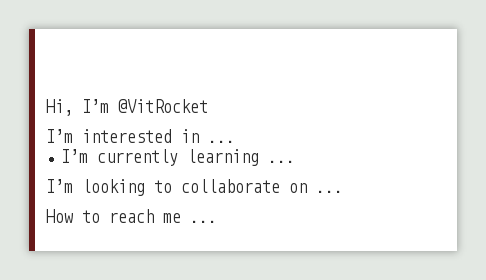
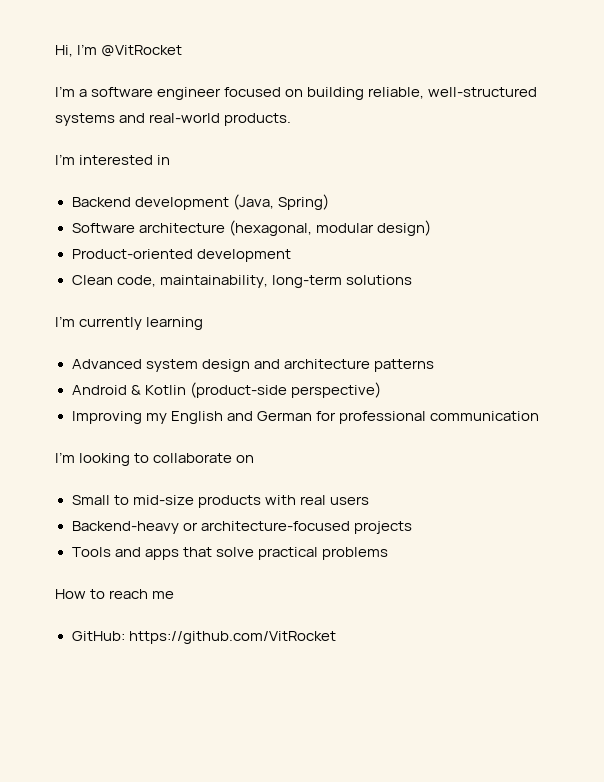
[82,129,235,143] [61,149,296,166] interested in ... // I’m currently learning ... -> [79,87,538,100] [55,113,292,126] [55,154,171,165] [71,194,329,210] [71,220,431,236] [71,249,291,262] [71,275,412,288] [55,316,204,330] [71,359,434,372] [71,382,381,398] [71,411,539,424] a software engineer focused on building reliable, well-structured systems and real-world products. // I’m interested in // Backend development (Java, Spring) // Software architecture (hexagonal, modular design) // Product-oriented development // Clean code, maintainability, long-term solutions // I’m currently learning // Advanced system design and architecture patterns // Android & Kotlin (product-side perspective) // Improving my English and German for professional communication
[316,190,343,193] ... -> [71,495,369,508] [71,521,412,534] [71,547,388,560] // Small to mid-size products with real users // Backend-heavy or architecture-focused projects // Tools and apps that solve practical problems
[190,220,217,223] ... -> [71,631,336,644] // GitHub: https://github.com/VitRocket

